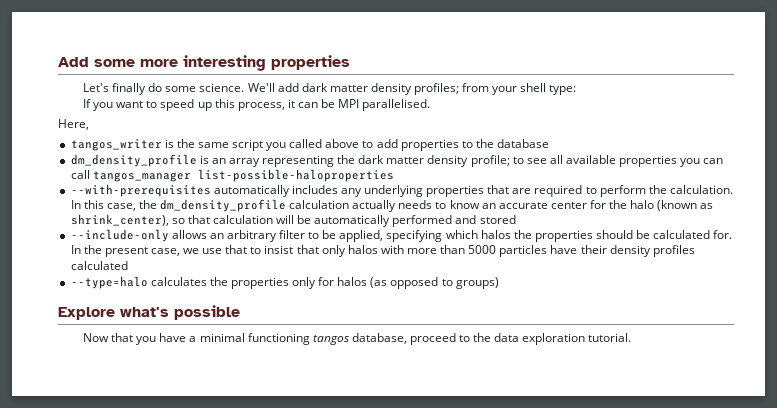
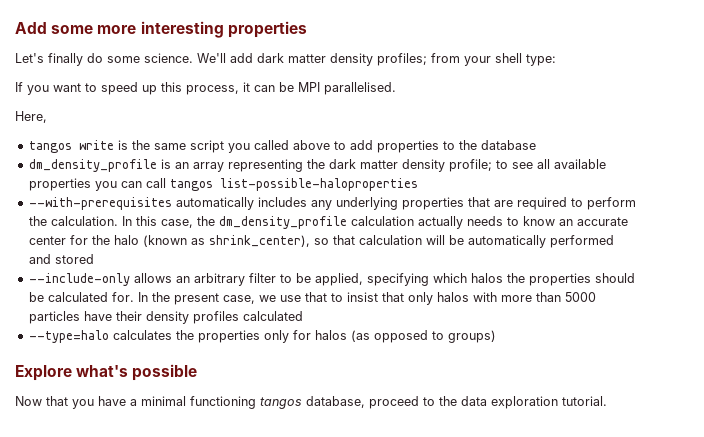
[70,139,162,151] tangos_writer -> [28,140,114,153] tangos write
[92,171,191,182] tangos_manager -> [169,179,213,191] tangos

